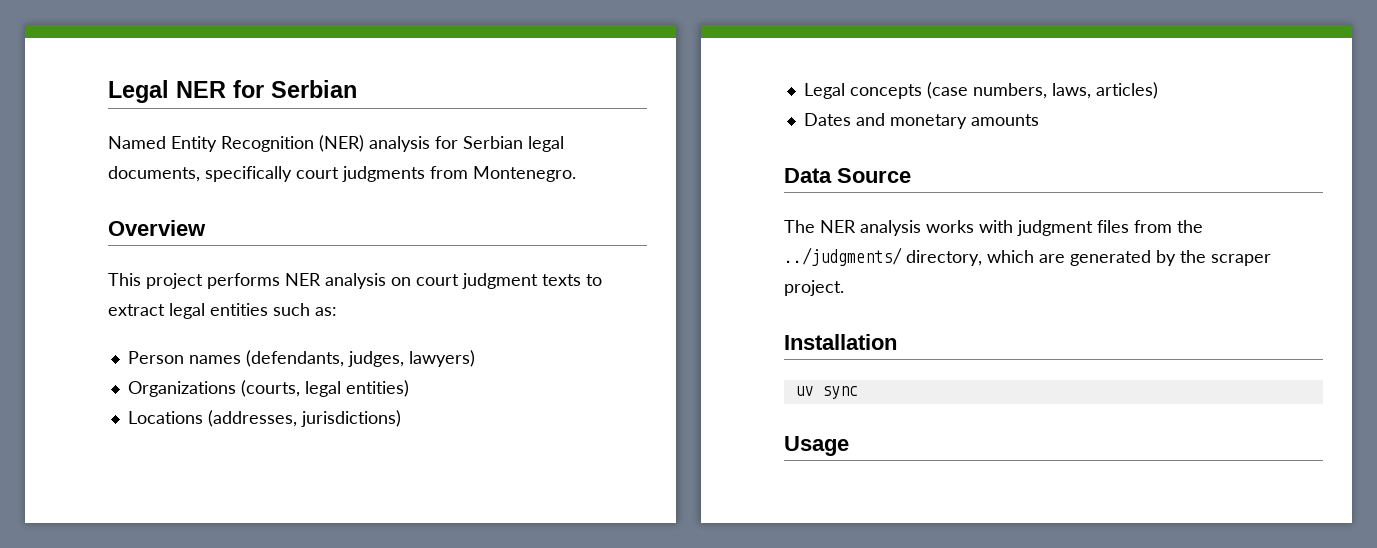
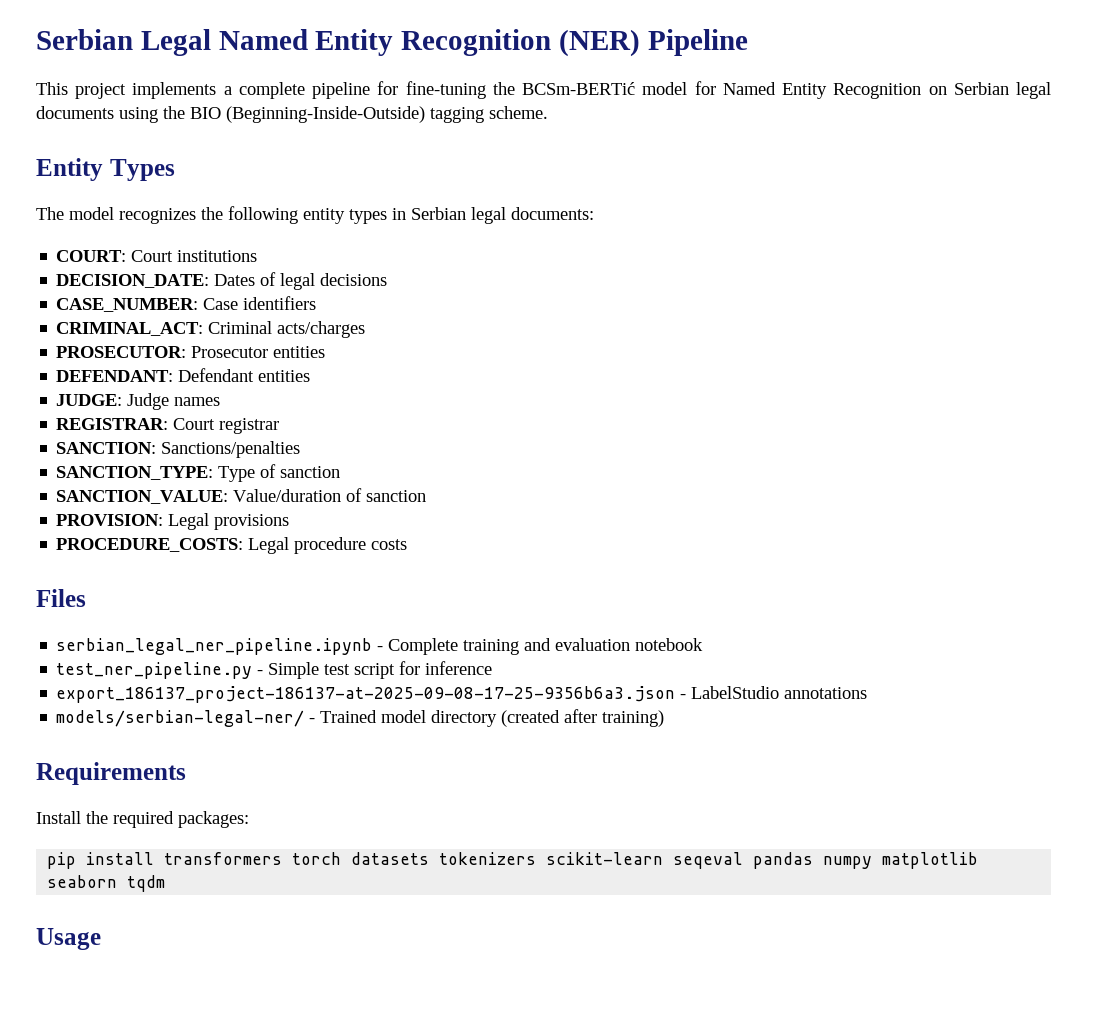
[108,80,357,103] [108,135,564,152] [108,166,576,182] [108,220,206,236] [108,273,602,289] [108,303,337,319] [127,350,475,367] [127,380,409,397] [127,410,401,427] [803,82,1158,99] [803,113,1039,129] [784,168,911,183] [784,220,1203,236] [784,247,1271,266] [784,280,844,296] [784,334,897,350] [794,386,858,399] Legal NER for Serbian // Named Entity Recognition (NER) analysis for Serbian legal documents, specifically court judgments from Montenegro. // Overview // This project performs NER analysis on court judgment texts to extract legal entities such as: // Person names (defendants, judges, lawyers) // Organizations (courts, legal entities) // Locations (addresses, jurisdictions) // Legal concepts (case numbers, laws, articles) // Dates and monetary amounts // Data Source // The NER analysis works with judgment files from the ../judgments/ directory, which are generated by the scraper project. // Installation // uv sync -> [36,29,748,57] [36,81,1052,99] [36,106,548,123] [36,158,175,181] [36,206,594,224] [56,250,258,262] [56,272,388,290] [56,296,317,312] [56,321,366,338] [56,346,326,358] [56,368,311,382] [56,393,221,410] [56,418,280,434] [56,441,301,458] [56,464,341,482] [56,488,427,504] [56,513,290,530] [56,537,408,554] [36,589,86,607] [56,638,704,655] [56,661,493,679] [56,686,868,703] [56,709,665,727] [36,762,186,785] [36,811,249,828] [47,852,979,869] [47,875,166,892] Serbian Legal Named Entity Recognition (NER) Pipeline // This project implements a complete pipeline for fine-tuning the BCSm-BERTić model for Named Entity Recognition on Serbian legal documents using the BIO (Beginning-Inside-Outside) tagging scheme. // Entity Types // The model recognizes the following entity types in Serbian legal documents: // COURT: Court institutions // DECISION_DATE: Dates of legal decisions // CASE_NUMBER: Case identifiers // CRIMINAL_ACT: Criminal acts/charges // PROSECUTOR: Prosecutor entities // DEFENDANT: Defendant entities // JUDGE: Judge names // REGISTRAR: Court registrar // SANCTION: Sanctions/penalties // SANCTION_TYPE: Type of sanction // SANCTION_VALUE: Value/duration of sanction // PROVISION: Legal provisions // PROCEDURE_COSTS: Legal procedure costs // Files // serbian_legal_ner_pipeline.ipynb - Complete training and evaluation notebook // test_ner_pipeline.py - Simple test script for inference // export_186137_project-186137-at-2025-09-08-17-25-9356b6a3.json - LabelStudio annotations // models/serbian-legal-ner/ - Trained model directory (created after training) // Requirements // Install the required packages: // pip install transformers torch datasets tokenizers scikit-learn seqeval pandas numpy matplotlib seaborn tqdm

